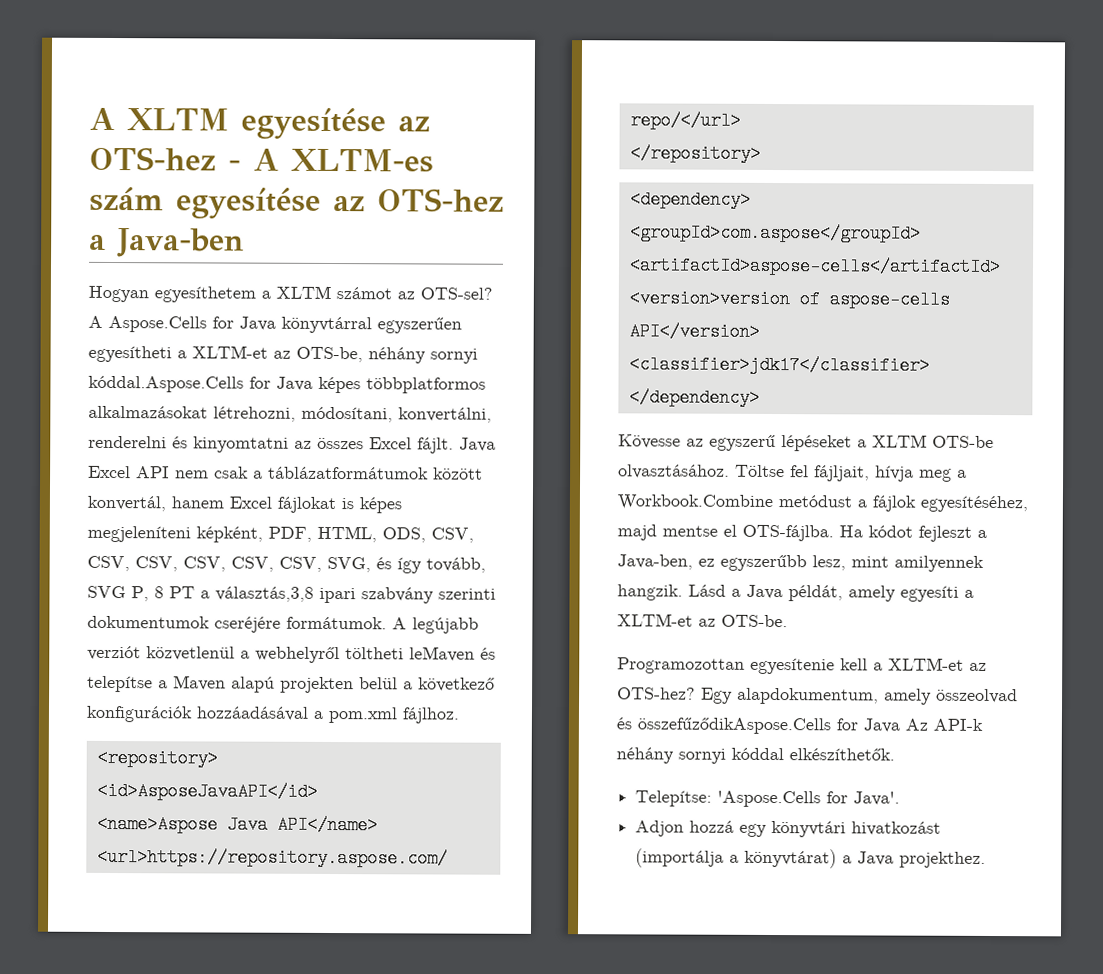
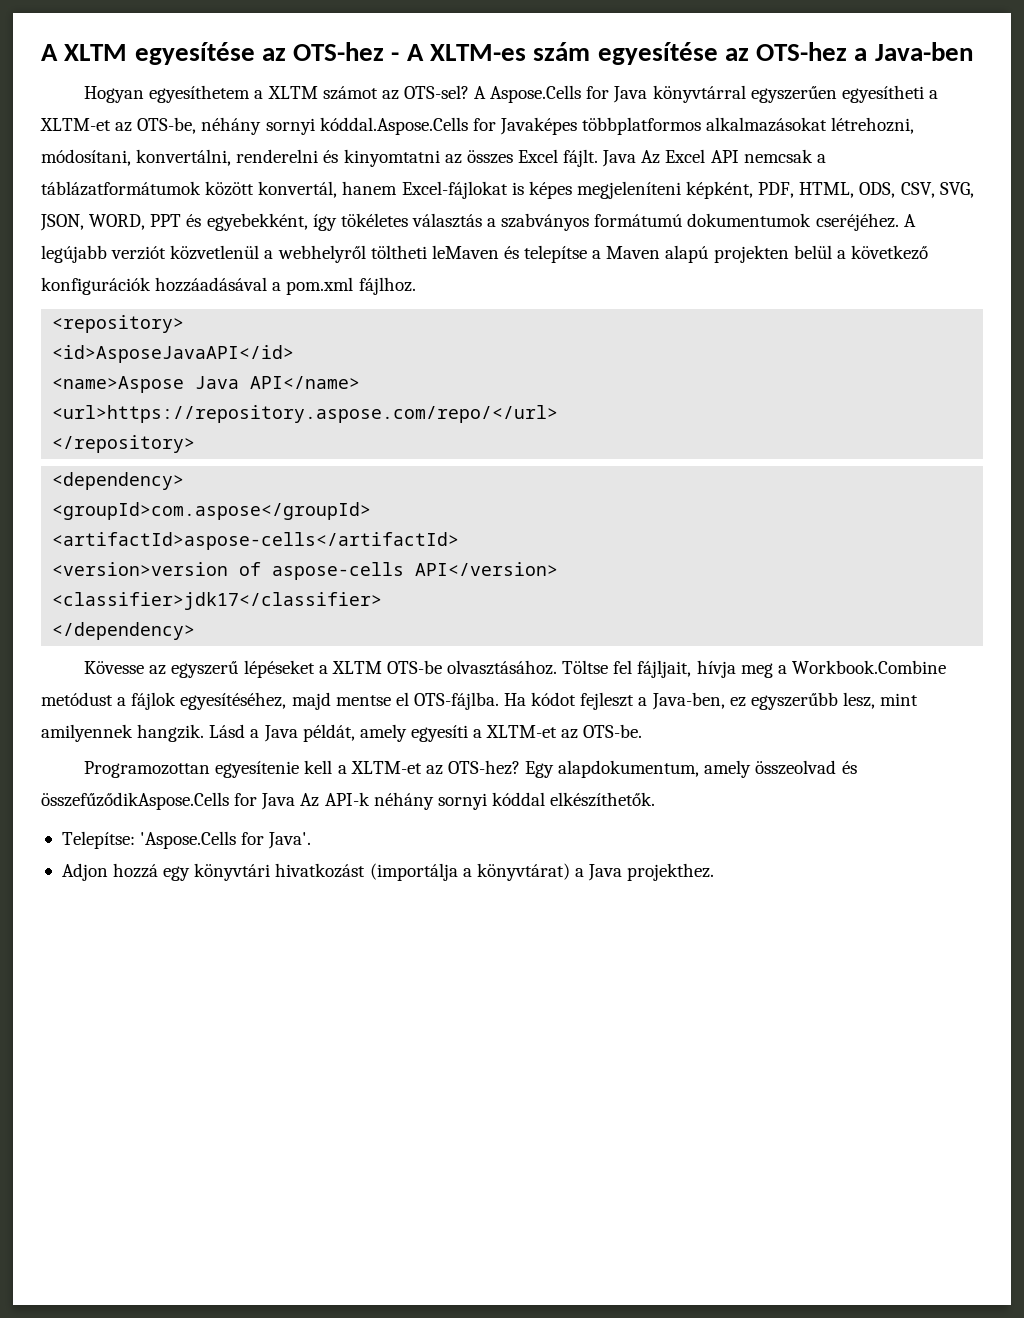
[276,376,361,394] Java képes -> [499,117,577,135] Javaképes
(496, 444) none -> [641,150,661,164] Az
[175,466,249,479] nem csak -> [743,149,813,163] nemcsak
[229,496,336,514] Excel fájlokat -> [401,181,508,199] Excel-fájlokat
[87,555,486,574] [87,585,496,604] [87,615,387,633] CSV, CSV, CSV, CSV, CSV, SVG, és így tovább, SVG P, 8 PT a választás,3,8 ipari szabvány szerinti dokumentumok cseréjére formátumok. -> [939,182,974,198] [40,213,899,231] SVG, JSON, WORD, PPT és egyebekként, így tökéletes választás a szabványos formátumú dokumentumok cseréjéhez.

